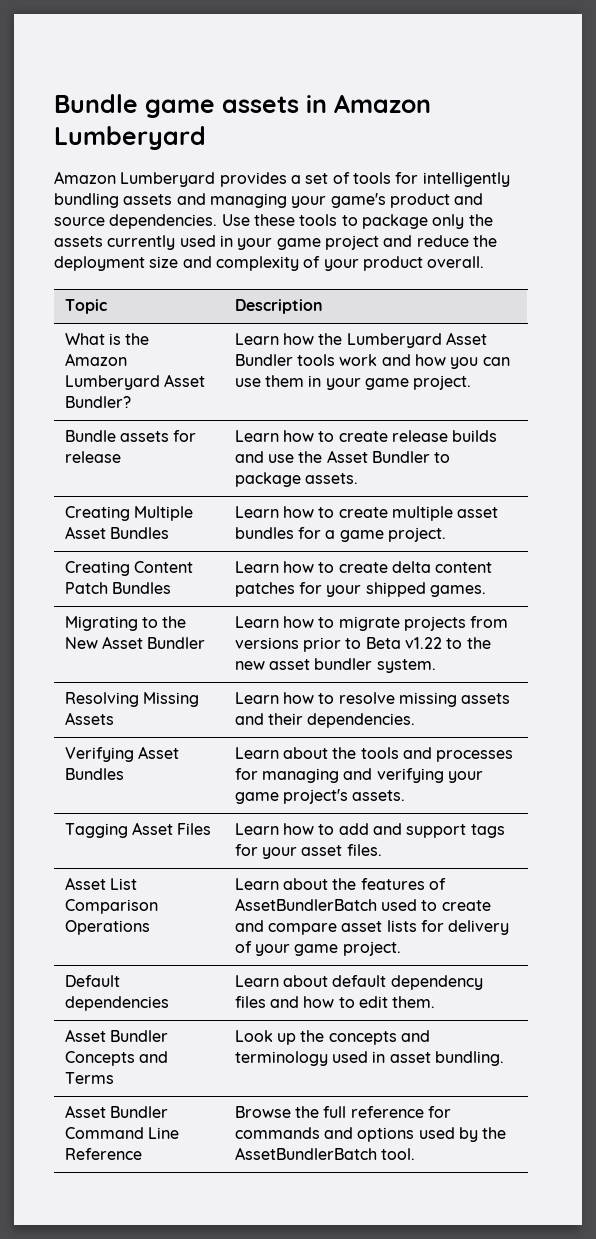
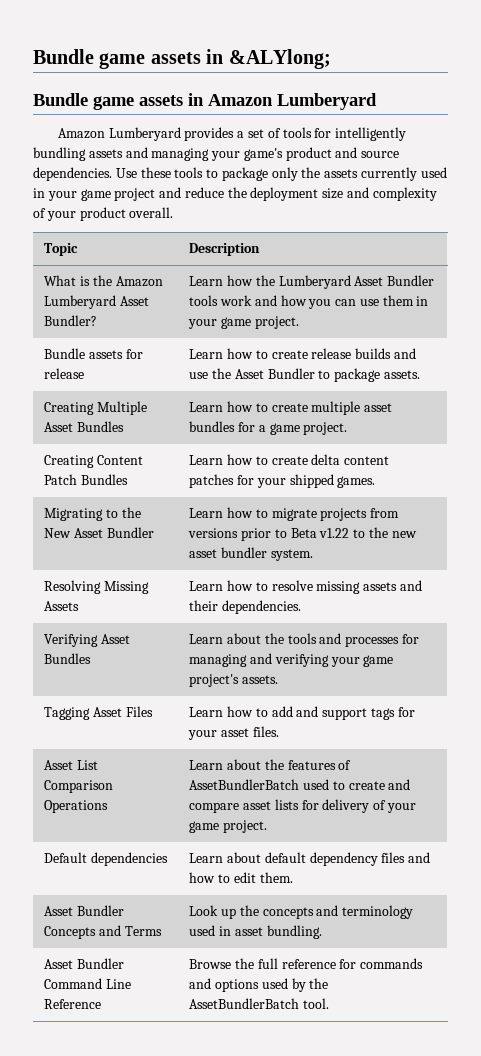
[54,94,327,118] Bundle game assets in -> [33,49,331,69] [33,93,204,110] Bundle game assets in &ALYlong; // Bundle game assets in

